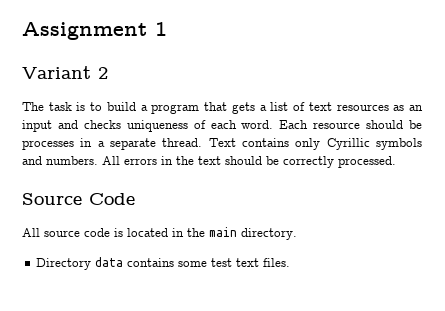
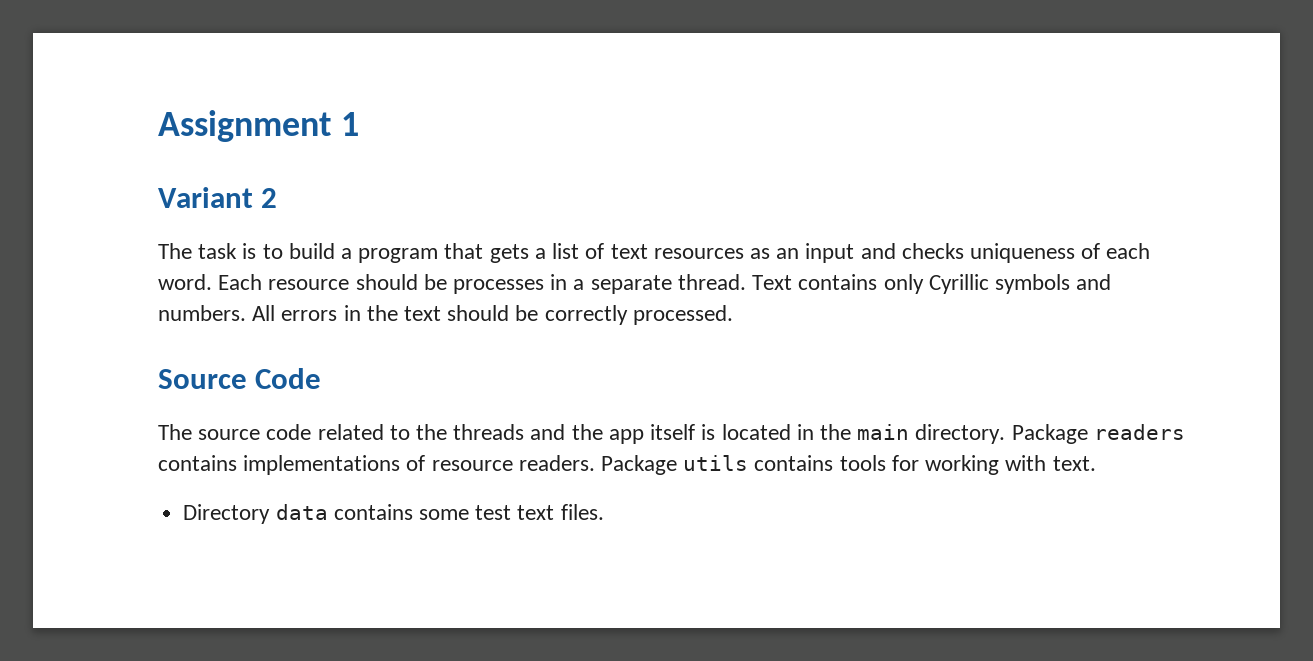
[22,228,40,237] All -> [158,424,192,440] The
(110, 232) none -> [317,424,696,444] related to the threads and the app itself
(297, 234) none -> [1011,424,1185,444] [158,455,1096,475] Package readers contains implementations of resource readers. Package utils contains tools for working with text.

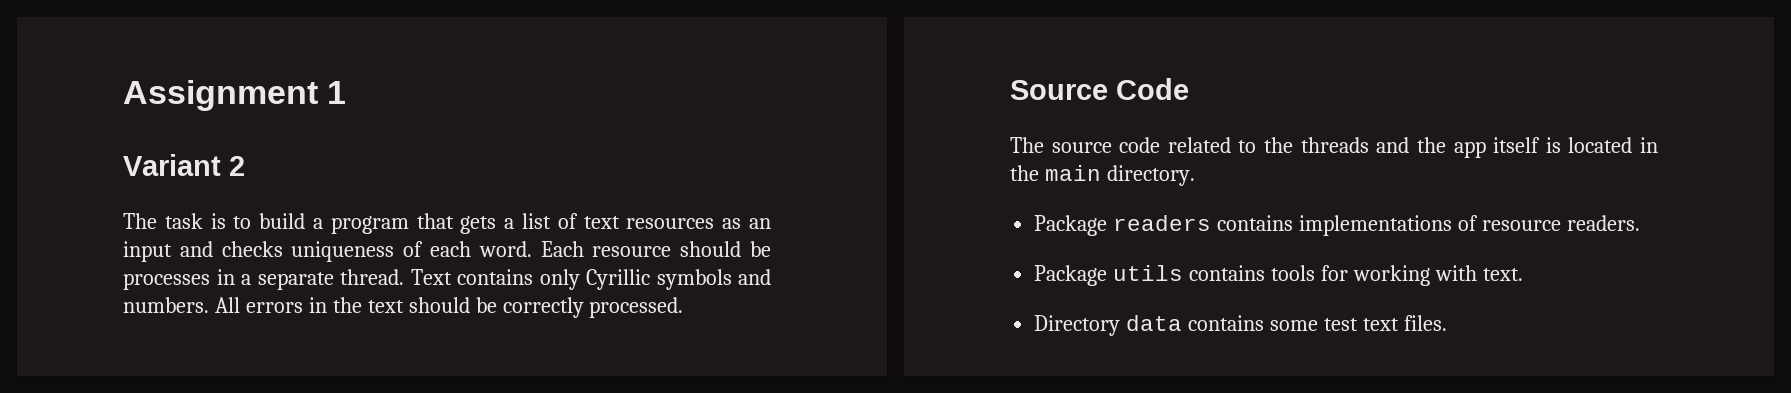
(1006, 434) none -> (1195, 175) //
(595, 463) none -> (1640, 223) //

